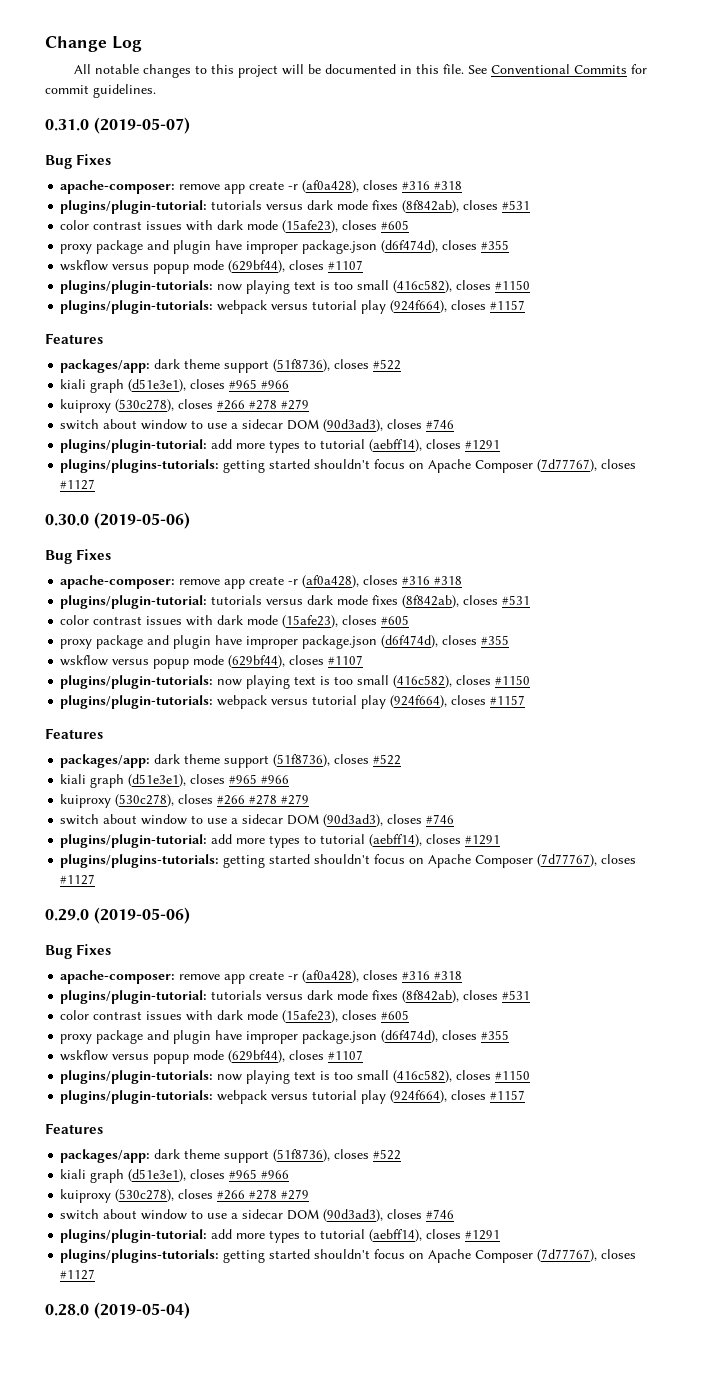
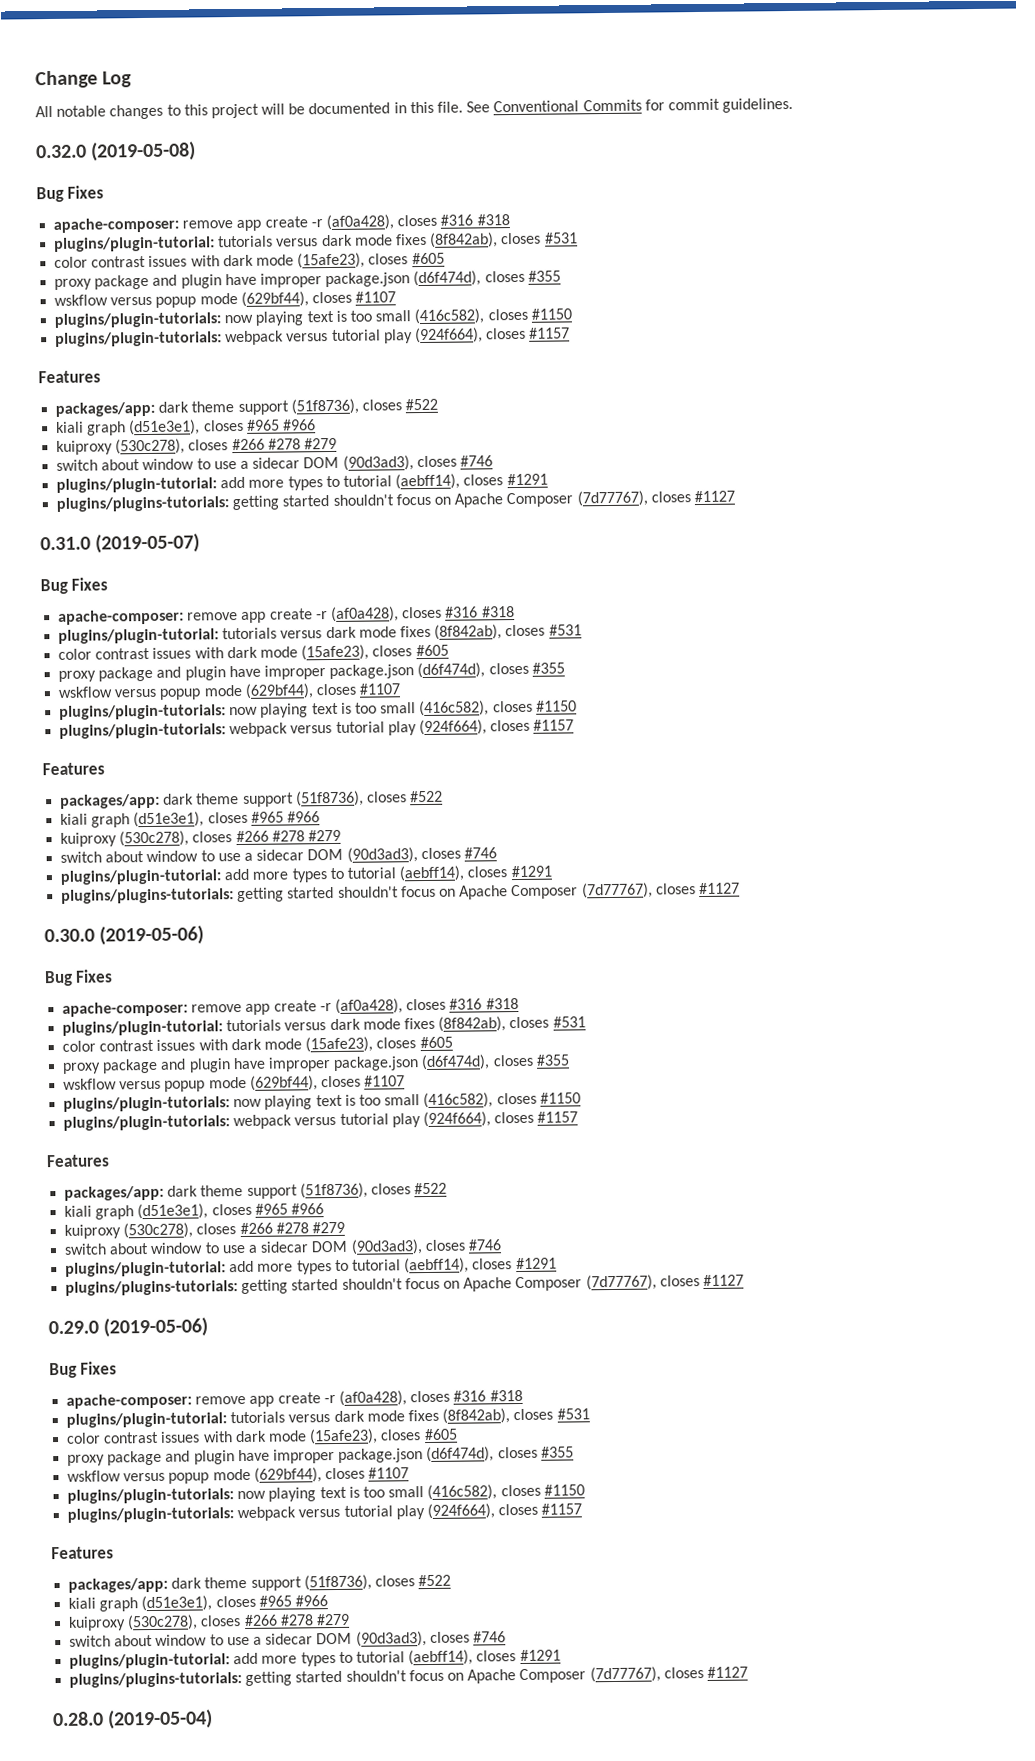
(156, 91) none -> [36,141,197,162] [36,185,105,203] [53,214,510,233] [54,232,578,252] [54,252,445,269] [54,270,561,290] [54,291,397,308] [54,308,572,328] [55,327,571,347] [38,370,101,384] [55,398,439,417] [56,419,316,436] [56,437,337,455] [56,455,493,471] [56,473,548,493] [56,490,735,512] // 0.32.0 (2019-05-08) // Bug Fixes // apache-composer: remove app create -r (af0a428), closes #316 #318 // plugins/plugin-tutorial: tutorials versus dark mode fixes (8f842ab), closes #531 // color contrast issues with dark mode (15afe23), closes #605 // proxy package and plugin have improper package.json (d6f474d), closes #355 // wskflow versus popup mode (629bf44), closes #1107 // plugins/plugin-tutorials: now playing text is too small (416c582), closes #1150 // plugins/plugin-tutorials: webpack versus tutorial play (924f664), closes #1157 // Features // packages/app: dark theme support (51f8736), closes #522 // kiali graph (d51e3e1), closes #965 #966 // kuiproxy (530c278), closes #266 #278 #279 // switch about window to use a sidecar DOM (90d3ad3), closes #746 // plugins/plugin-tutorial: add more types to tutorial (aebff14), closes #1291 // plugins/plugins-tutorials: getting started shouldn't focus on Apache Composer (7d77767), closes #1127

